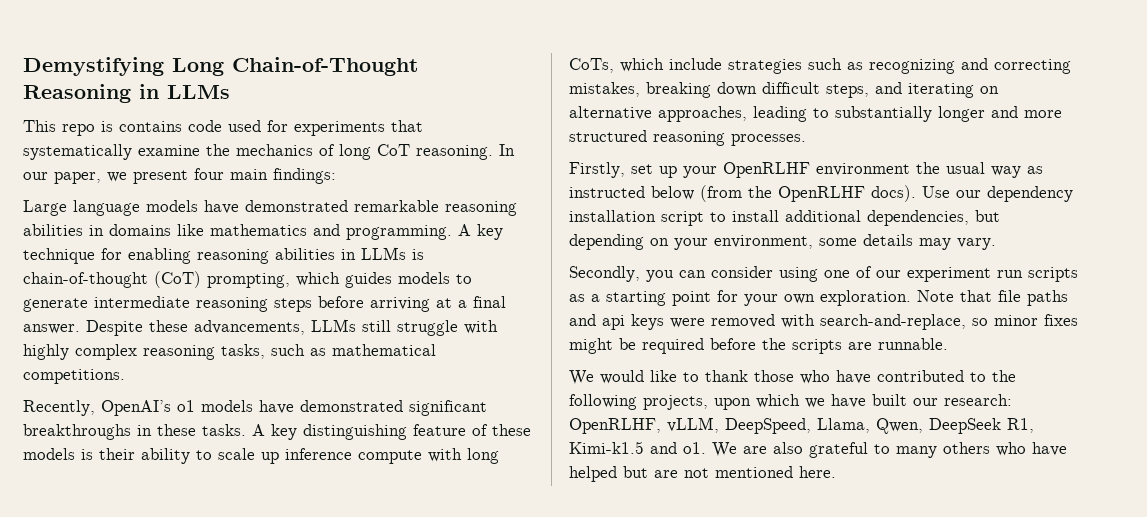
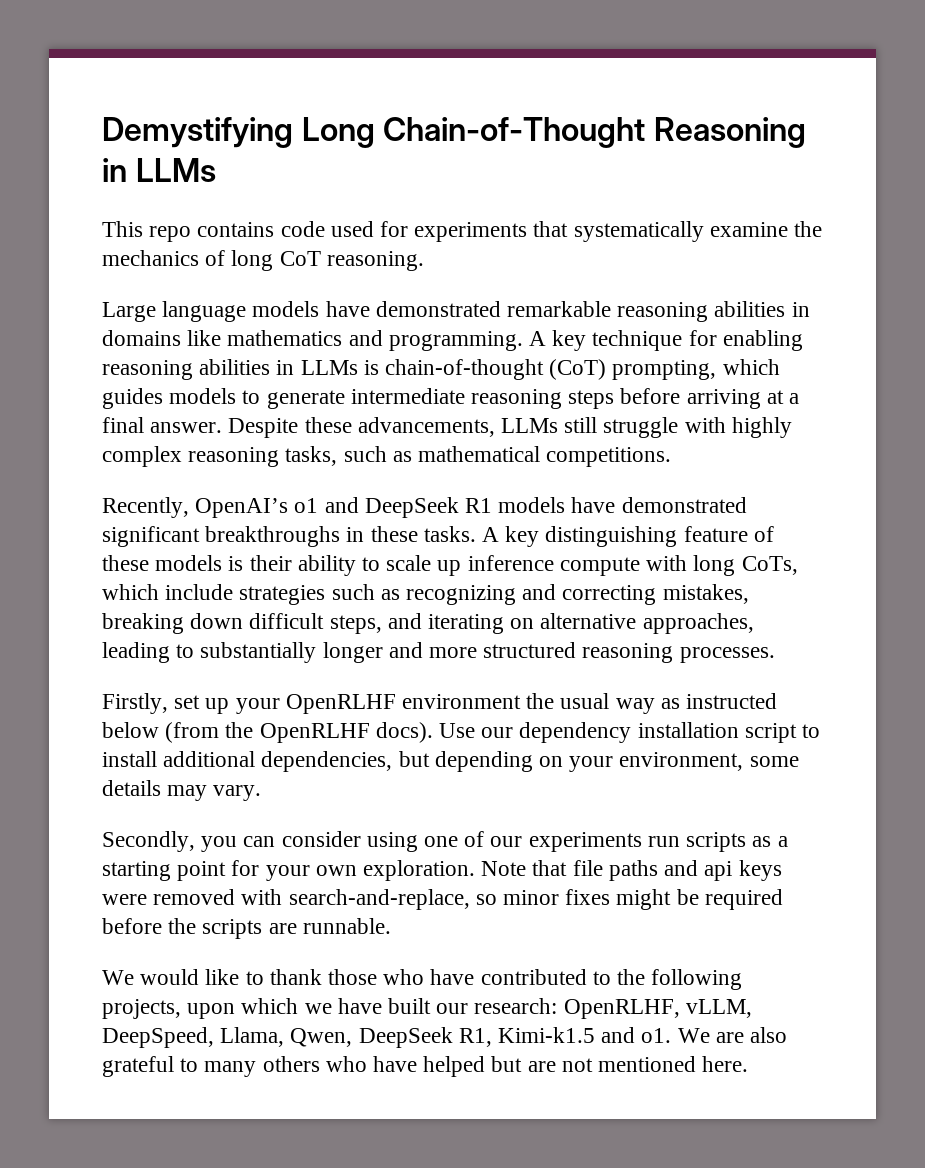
[101,121,113,132] is -> (192, 234) none
[499,144,515,156] [23,168,336,184] In our paper, we present four main findings: -> (424, 261) none
(195, 406) none -> [324,497,493,518] and DeepSeek R1
[907,267,991,282] experiment -> [528,832,642,852] experiments

